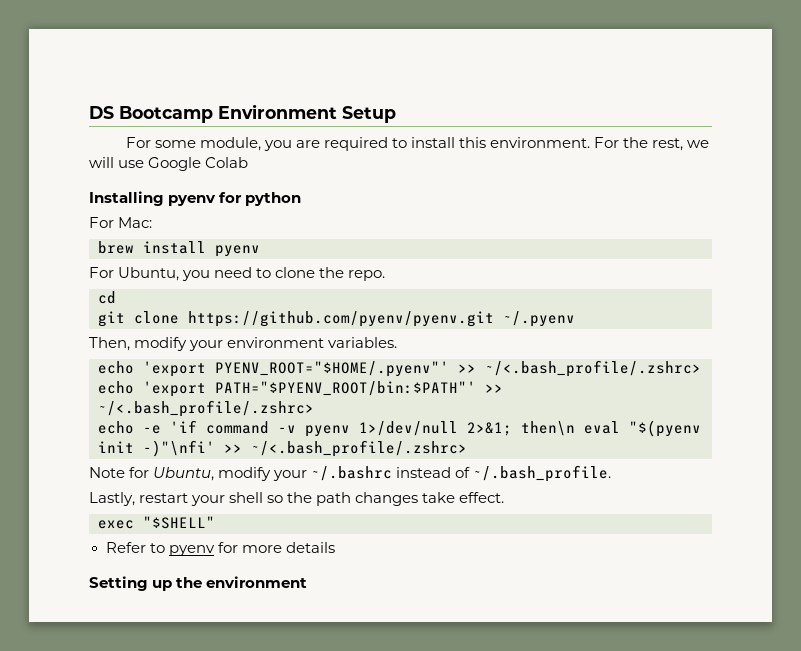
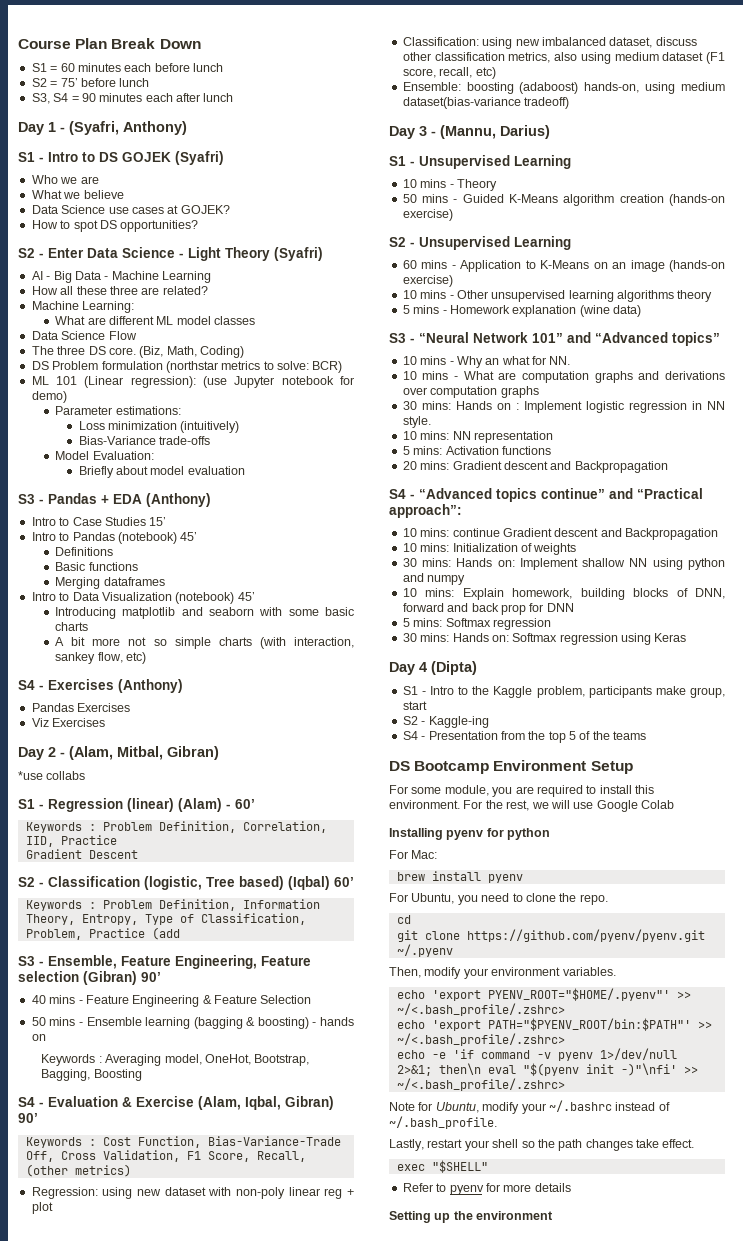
(89, 112) none -> [18,38,201,49] [31,63,223,72] [31,78,150,87] [31,93,234,104] [18,121,187,135] [18,151,224,165] [31,175,99,184] [31,190,124,199] [31,205,230,214] [31,220,199,232] [18,247,323,261] [31,271,211,283] [31,286,208,295] [31,301,135,313] [55,316,256,325] [31,331,137,340] [31,346,244,358] [31,361,343,373] [31,376,354,388] [31,391,67,403] [55,406,181,415] [78,421,240,433] [78,436,210,445] [55,451,154,460] [78,466,245,478] [18,493,211,507] [31,517,167,526] [31,532,198,544] [55,547,114,556] [55,562,138,571] [55,577,165,589] [31,592,255,604] [55,607,354,619] [55,622,89,631] [55,637,354,649] [55,652,146,664] [18,679,183,693] [31,703,131,712] [31,718,106,727] [18,746,219,760] [18,771,86,780] [18,798,255,812] [25,821,327,833] [25,835,117,847] [25,849,138,859] [18,876,354,890] [25,899,320,911] [25,913,306,925] [25,927,180,940] [18,955,311,969] [18,971,161,985] [31,995,312,1007] [31,1017,354,1029] [31,1034,46,1041] [41,1054,310,1066] [41,1069,142,1081] [18,1096,334,1110] [18,1113,38,1123] [25,1136,341,1148] [25,1150,306,1162] [25,1164,131,1177] [31,1187,354,1199] [31,1202,53,1214] [402,37,697,49] [402,52,725,64] [402,67,496,79] [402,82,725,94] [402,97,570,109] [389,125,550,139] [389,155,571,169] [402,179,497,191] [402,194,725,206] [402,209,453,221] [389,236,571,250] [402,260,725,272] [402,275,453,287] [402,290,713,302] [402,305,641,317] [389,332,720,346] [402,356,571,368] [402,371,725,383] [402,386,539,398] [402,401,725,413] [402,416,431,428] [402,431,553,443] [402,446,551,455] [402,461,668,473] [389,488,703,502] [389,504,462,518] [402,528,718,540] [402,543,577,555] [402,558,725,570] [402,573,466,585] [402,588,725,600] [402,603,574,615] [402,618,551,630] [402,633,687,645] [389,661,477,675] [402,686,725,698] [402,701,427,710] [402,716,489,728] [402,731,647,743] Course Plan Break Down // S1 = 60 minutes each before lunch // S2 = 75’ before lunch // S3, S4 = 90 minutes each after lunch // Day 1 - (Syafri, Anthony) // S1 - Intro to DS GOJEK (Syafri) // Who we are // What we believe // Data Science use cases at GOJEK? // How to spot DS opportunities? // S2 - Enter Data Science - Light Theory (Syafri) // AI - Big Data - Machine Learning // How all these three are related? // Machine Learning: // What are different ML model classes // Data Science Flow // The three DS core. (Biz, Math, Coding) // DS Problem formulation (northstar metrics to solve: BCR) // ML 101 (Linear regression): (use Jupyter notebook for demo) // Parameter estimations: // Loss minimization (intuitively) // Bias-Variance trade-offs // Model Evaluation: // Briefly about model evaluation // S3 - Pandas + EDA (Anthony) // Intro to Case Studies 15’ // Intro to Pandas (notebook) 45’ // Definitions // Basic functions // Merging dataframes // Intro to Data Visualization (notebook) 45’ // Introducing matplotlib and seaborn with some basic charts // A bit more not so simple charts (with interaction, sankey flow, etc) // S4 - Exercises (Anthony) // Pandas Exercises // Viz Exercises // Day 2 - (Alam, Mitbal, Gibran) // *use collabs // S1 - Regression (linear) (Alam) - 60’ // Keywords : Problem Definition, Correlation, IID, Practice // Gradient Descent // S2 - Classification (logistic, Tree based) (Iqbal) 60’ // Keywords : Problem Definition, Information Theory, Entropy, Type of Classification, Problem, Practice (add // S3 - Ensemble, Feature Engineering, Feature selection (Gibran) 90’ // 40 mins - Feature Engineering & Feature Selection // 50 mins - Ensemble learning (bagging & boosting) - hands on // Keywords : Averaging model, OneHot, Bootstrap, Bagging, Boosting // S4 - Evaluation & Exercise (Alam, Iqbal, Gibran) 90’ // Keywords : Cost Function, Bias-Variance-Trade Off, Cross Validation, F1 Score, Recall, (other metrics) // Regression: using new dataset with non-poly linear reg + plot // Classification: using new imbalanced dataset, discuss other classification metrics, also using medium dataset (F1 score, recall, etc) // Ensemble: boosting (adaboost) hands-on, using medium dataset(bias-variance tradeoff) // Day 3 - (Mannu, Darius) // S1 - Unsupervised Learning // 10 mins - Theory // 50 mins - Guided K-Means algorithm creation (hands-on exercise) // S2 - Unsupervised Learning // 60 mins - Application to K-Means on an image (hands-on exercise) // 10 mins - Other unsupervised learning algorithms theory // 5 mins - Homework explanation (wine data) // S3 - “Neural Network 101” and “Advanced topics” // 10 mins - Why an what for NN. // 10 mins - What are computation graphs and derivations over computation graphs // 30 mins: Hands on : Implement logistic regression in NN style. // 10 mins: NN representation // 5 mins: Activation functions // 20 mins: Gradient descent and Backpropagation // S4 - “Advanced topics continue” and “Practical approach”: // 10 mins: continue Gradient descent and Backpropagation // 10 mins: Initialization of weights // 30 mins: Hands on: Implement shallow NN using python and numpy // 10 mins: Explain homework, building blocks of DNN, forward and back prop for DNN // 5 mins: Softmax regression // 30 mins: Hands on: Softmax regression using Keras // Day 4 (Dipta) // S1 - Intro to the Kaggle problem, participants make group, start // S2 - Kaggle-ing // S4 - Presentation from the top 5 of the teams //

